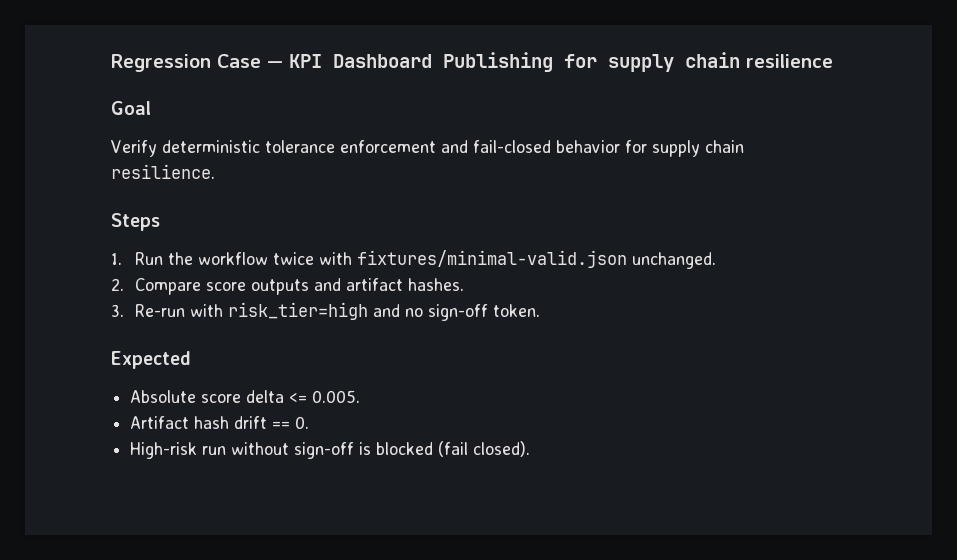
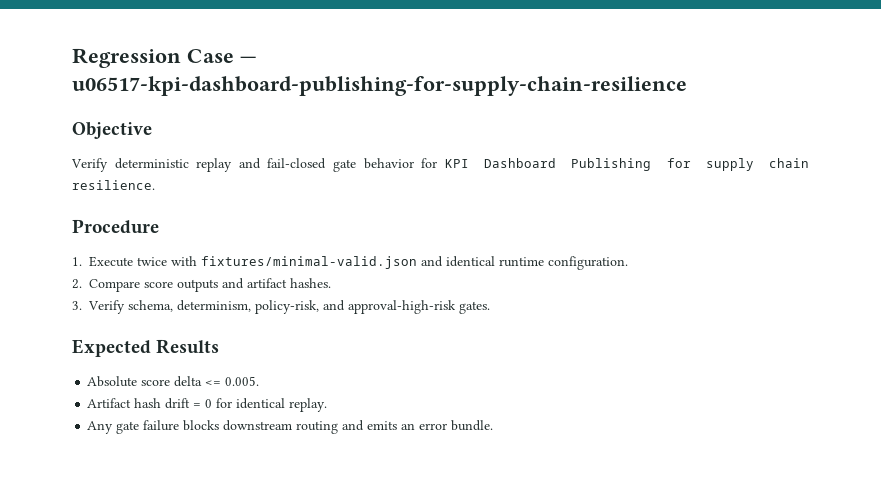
(283, 64) none -> [72,76,687,96] [72,122,152,139] [71,158,438,172] u06517-kpi-dashboard-publishing-for-supply-chain-resilience // Objective // Verify deterministic replay and fail-closed gate behavior for
[746,54,833,68] [111,101,151,115] [111,140,744,157] resilience // Goal // Verify deterministic tolerance enforcement and fail-closed behavior for supply chain -> (809, 163) none
[111,213,160,231] Steps -> [72,219,159,234] Procedure
[135,250,717,269] Run the workflow twice with fixtures/minimal-valid.json unchanged. -> [89,256,628,270] Execute twice with fixtures/minimal-valid.json and identical runtime configuration.
[135,302,541,321] Re-run with risk_tier=high and no sign-off token. -> [88,300,490,314] Verify schema, determinism, policy-risk, and approval-high-risk gates.
(191, 360) none -> [156,339,220,354] Results
[272,416,310,429] [130,441,531,459] == 0. // High-risk run without sign-off is blocked (fail closed). -> [193,398,328,412] [87,420,494,434] = 0 for identical replay. // Any gate failure blocks downstream routing and emits an error bundle.

